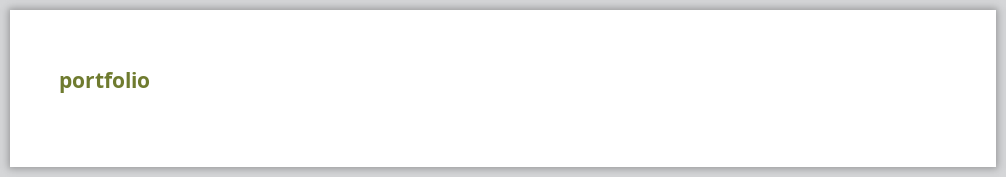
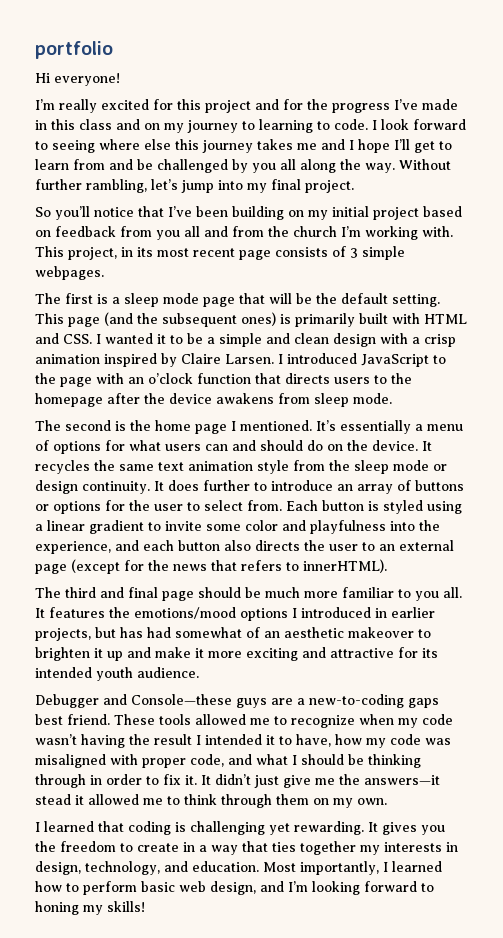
(150, 82) none -> [35,73,120,86] [35,99,458,113] [35,119,466,133] [35,139,452,153] [35,159,451,173] [35,179,354,193] [35,206,462,220] [35,226,453,240] [35,246,405,260] [35,266,104,280] [35,293,440,307] [35,312,467,327] [35,333,456,347] [35,353,446,367] [35,373,412,387] [35,393,392,407] [35,420,463,434] [35,440,432,454] [35,460,447,474] [35,480,464,494] [35,500,462,514] [35,520,440,534] [35,540,454,554] [35,559,387,574] [35,587,462,601] [35,607,435,621] [35,627,431,641] [35,647,438,661] [35,667,199,681] [35,694,439,708] [35,714,453,728] [35,734,451,748] [35,754,421,768] [35,774,440,788] [35,794,387,808] [35,821,445,835] [35,841,458,855] [35,861,442,875] [35,881,434,895] [35,901,145,915] // Hi everyone! // I’m really excited for this project and for the progress I’ve made in this class and on my journey to learning to code. I look forward to seeing where else this journey takes me and I hope I’ll get to learn from and be challenged by you all along the way. Without further rambling, let’s jump into my final project. // So you’ll notice that I’ve been building on my initial project based on feedback from you all and from the church I’m working with. This project, in its most recent page consists of 3 simple webpages. // The first is a sleep mode page that will be the default setting. This page (and the subsequent ones) is primarily built with HTML and CSS. I wanted it to be a simple and clean design with a crisp animation inspired by Claire Larsen. I introduced JavaScript to the page with an o’clock function that directs users to the homepage after the device awakens from sleep mode. // The second is the home page I mentioned. It’s essentially a menu of options for what users can and should do on the device. It recycles the same text animation style from the sleep mode or design continuity. It does further to introduce an array of buttons or options for the user to select from. Each button is styled using a linear gradient to invite some color and playfulness into the experience, and each button also directs the user to an external page (except for the news that refers to innerHTML). // The third and final page should be much more familiar to you all. It features the emotions/mood options I introduced in earlier projects, but has had somewhat of an aesthetic makeover to brighten it up and make it more exciting and attractive for its intended youth audience. // Debugger and Console—these guys are a new-to-coding gaps best friend. These tools allowed me to recognize when my code wasn’t having the result I intended it to have, how my code was misaligned with proper code, and what I should be thinking through in order to fix it. It didn’t just give me the answers—it stead it allowed me to think through them on my own. // I learned that coding is challenging yet rewarding. It gives you the freedom to create in a way that ties together my interests in design, technology, and education. Most importantly, I learned how to perform basic web design, and I’m looking forward to honing my skills!

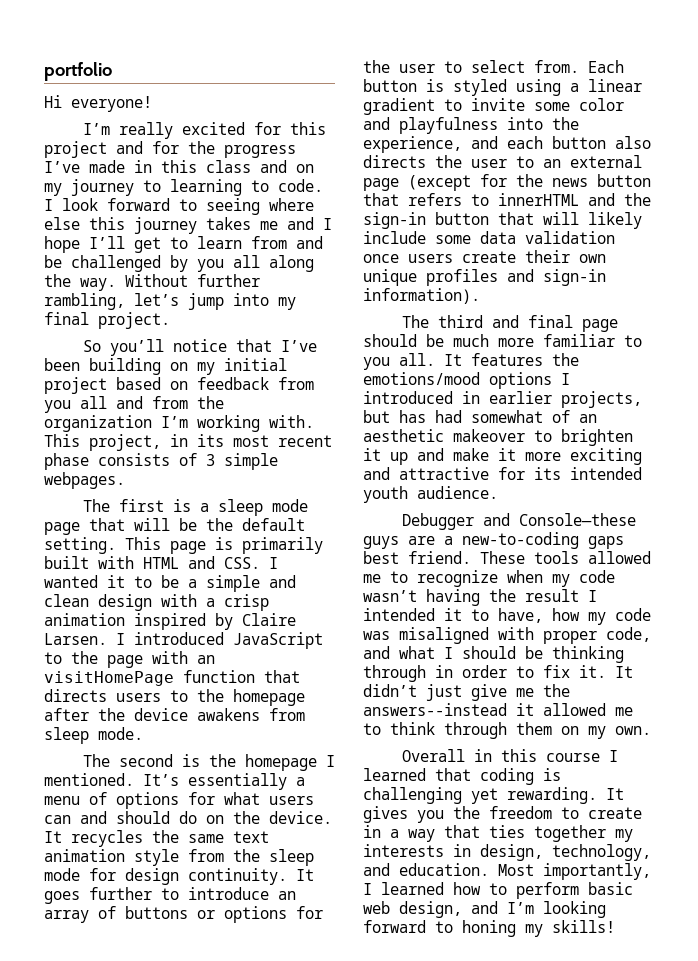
[293,226,337,237] church -> [44,415,152,432] organization
[239,250,271,260] page -> [44,453,89,470] phase
[104,312,276,327] (and the subsequent ones) -> (206, 547) none
[148,373,193,384] o’clock -> [44,671,174,686] visitHomePage
[155,420,227,434] home page -> [244,754,317,771] homepage
[433,464,447,471] or -> [89,868,116,881] for
[168,480,199,491] does -> [44,891,80,904] goes
(207, 567) none -> [597,174,651,187] button
[303,559,387,573] innerHTML). -> [498,193,651,206] [363,212,642,229] [363,231,615,244] [363,250,606,263] [363,269,606,286] [363,288,480,304] innerHTML and the sign-in button that will likely include some data validation once users create their own unique profiles and sign-in information).
[364,775,440,785] [35,794,71,805] answers—it stead -> [363,703,507,716] answers--instead
(387, 801) none -> [401,749,600,762] Overall in this course

